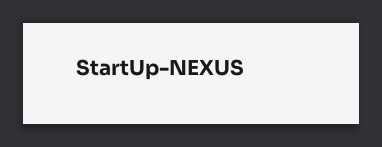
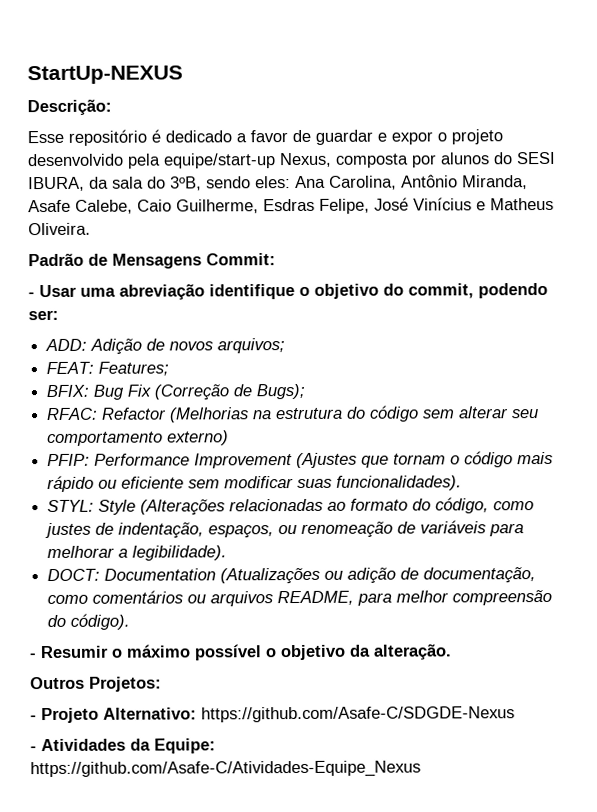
(244, 69) none -> [27,98,112,116] [27,129,503,146] [27,151,556,169] [28,174,528,192] [28,197,554,214] [28,222,91,236] [28,252,276,269] [28,282,548,300] [28,309,59,321] [45,338,286,355] [46,361,170,376] [46,383,306,401] [47,405,540,423] [47,430,230,447] [47,451,554,469] [47,475,463,493] [47,497,535,516] [45,520,525,539] [47,545,228,561] [47,567,537,585] [47,589,553,607] [47,613,131,630] [29,643,452,661] [30,676,162,692] [30,706,515,724] [30,738,216,754] [30,760,421,779] // Descrição: // Esse repositório é dedicado a favor de guardar e expor o projeto desenvolvido pela equipe/start-up Nexus, composta por alunos do SESI IBURA, da sala do 3ºB, sendo eles: Ana Carolina, Antônio Miranda, Asafe Calebe, Caio Guilherme, Esdras Felipe, José Vinícius e Matheus Oliveira. // Padrão de Mensagens Commit: // - Usar uma abreviação identifique o objetivo do commit, podendo ser: // ADD: Adição de novos arquivos; // FEAT: Features; // BFIX: Bug Fix (Correção de Bugs); // RFAC: Refactor (Melhorias na estrutura do código sem alterar seu comportamento externo) // PFIP: Performance Improvement (Ajustes que tornam o código mais rápido ou eficiente sem modificar suas funcionalidades). // STYL: Style (Alterações relacionadas ao formato do código, como justes de indentação, espaços, ou renomeação de variáveis para melhorar a legibilidade). // DOCT: Documentation (Atualizações ou adição de documentação, como comentários ou arquivos README, para melhor compreensão do código). // - Resumir o máximo possível o objetivo da alteração. // Outros Projetos: // - Projeto Alternativo: https://github.com/Asafe-C/SDGDE-Nexus // - Atividades da Equipe: https://github.com/Asafe-C/Atividades-Equipe_Nexus

